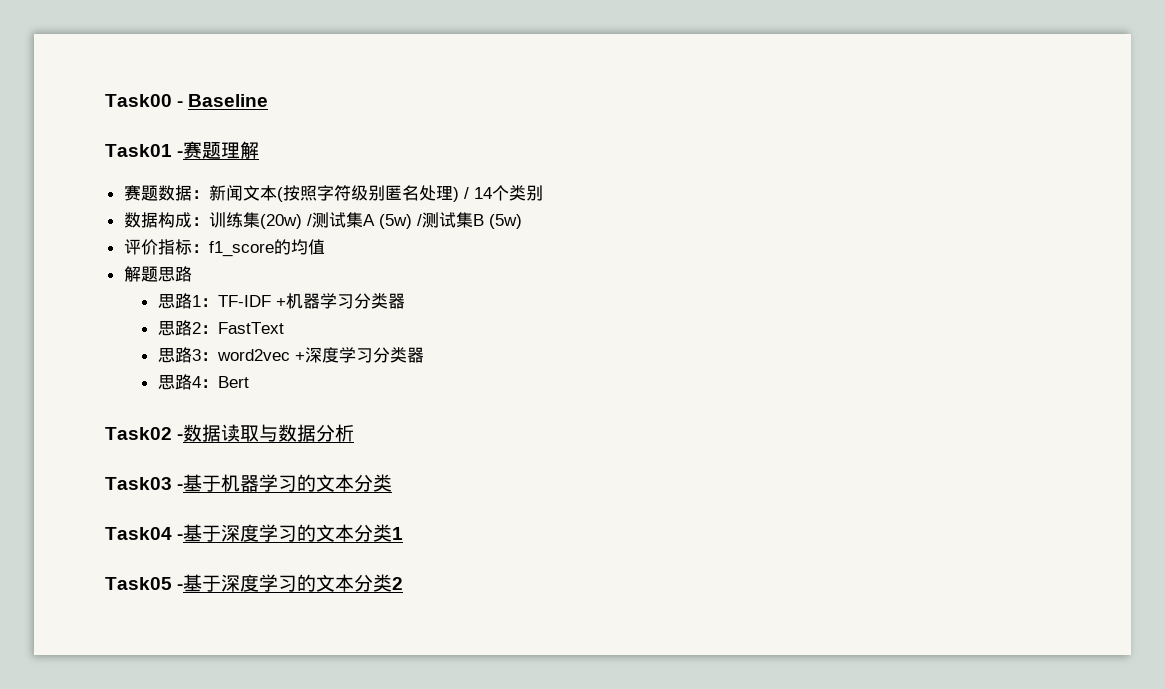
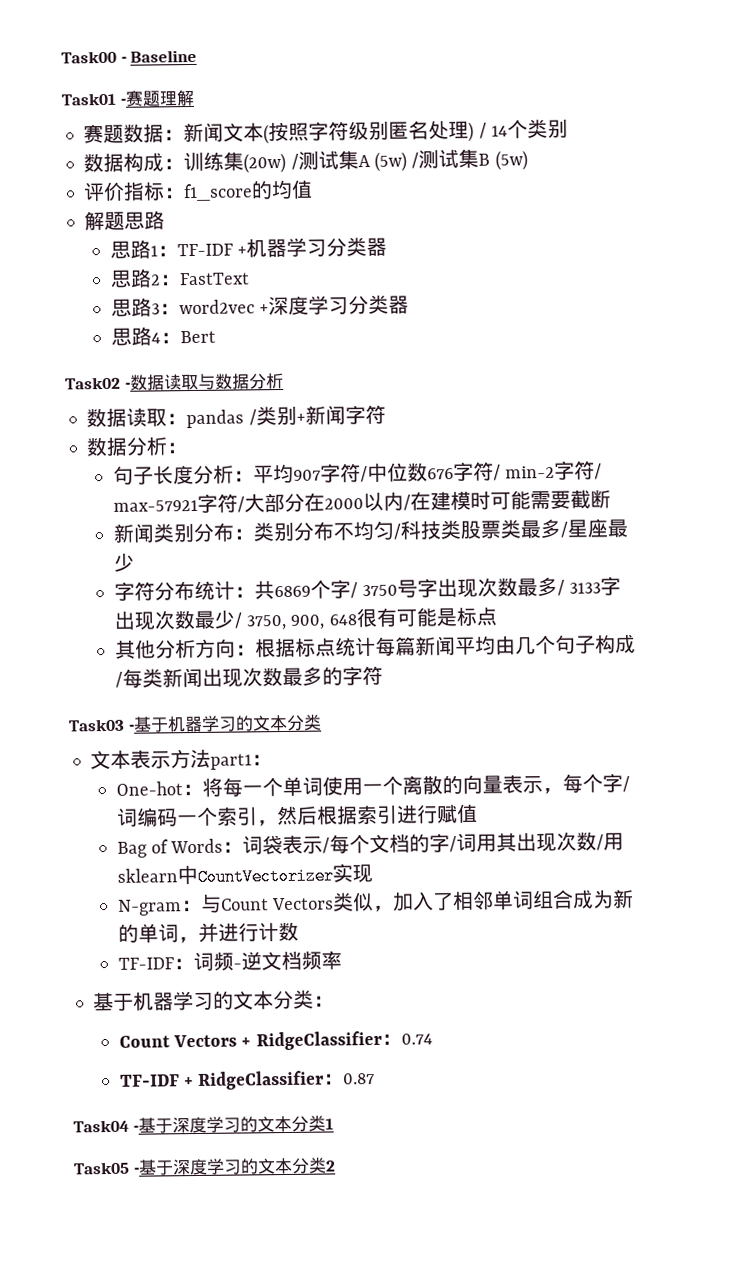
(355, 433) none -> [86,404,386,429] [86,436,188,457] [112,460,603,485] [112,489,611,513] [112,518,628,543] [113,552,135,572] [113,576,622,601] [113,606,497,631] [114,634,636,659] [114,665,383,688] // 数据读取：pandas /类别+新闻字符 // 数据分析： // 句子长度分析：平均907字符/中位数676字符/ min-2字符/ max-57921字符/大部分在2000以内/在建模时可能需要截断 // 新闻类别分布：类别分布不均匀/科技类股票类最多/星座最少 // 字符分布统计：共6869个字/ 3750号字出现次数最多/ 3133字出现次数最少/ 3750, 900, 648很有可能是标点 // 其他分析方向：根据标点统计每篇新闻平均由几个句子构成/每类新闻出现次数最多的字符
(393, 483) none -> [90,748,273,770] [115,773,630,797] [115,803,478,827] [116,831,625,858] [116,863,373,886] [117,889,635,916] [117,921,299,944] [117,950,342,972] [93,989,335,1012] [118,1030,433,1051] [119,1070,376,1090] // 文本表示方法part1： // One-hot：将每一个单词使用一个离散的向量表示，每个字/词编码一个索引，然后根据索引进行赋值 // Bag of Words：词袋表示/每个文档的字/词用其出现次数/用sklearn中CountVectorizer实现 // N-gram：与Count Vectors类似，加入了相邻单词组合成为新的单词，并进行计数 // TF-IDF：词频-逆文档频率 // 基于机器学习的文本分类： // Count Vectors + RidgeClassifier：0.74 // TF-IDF + RidgeClassifier：0.87

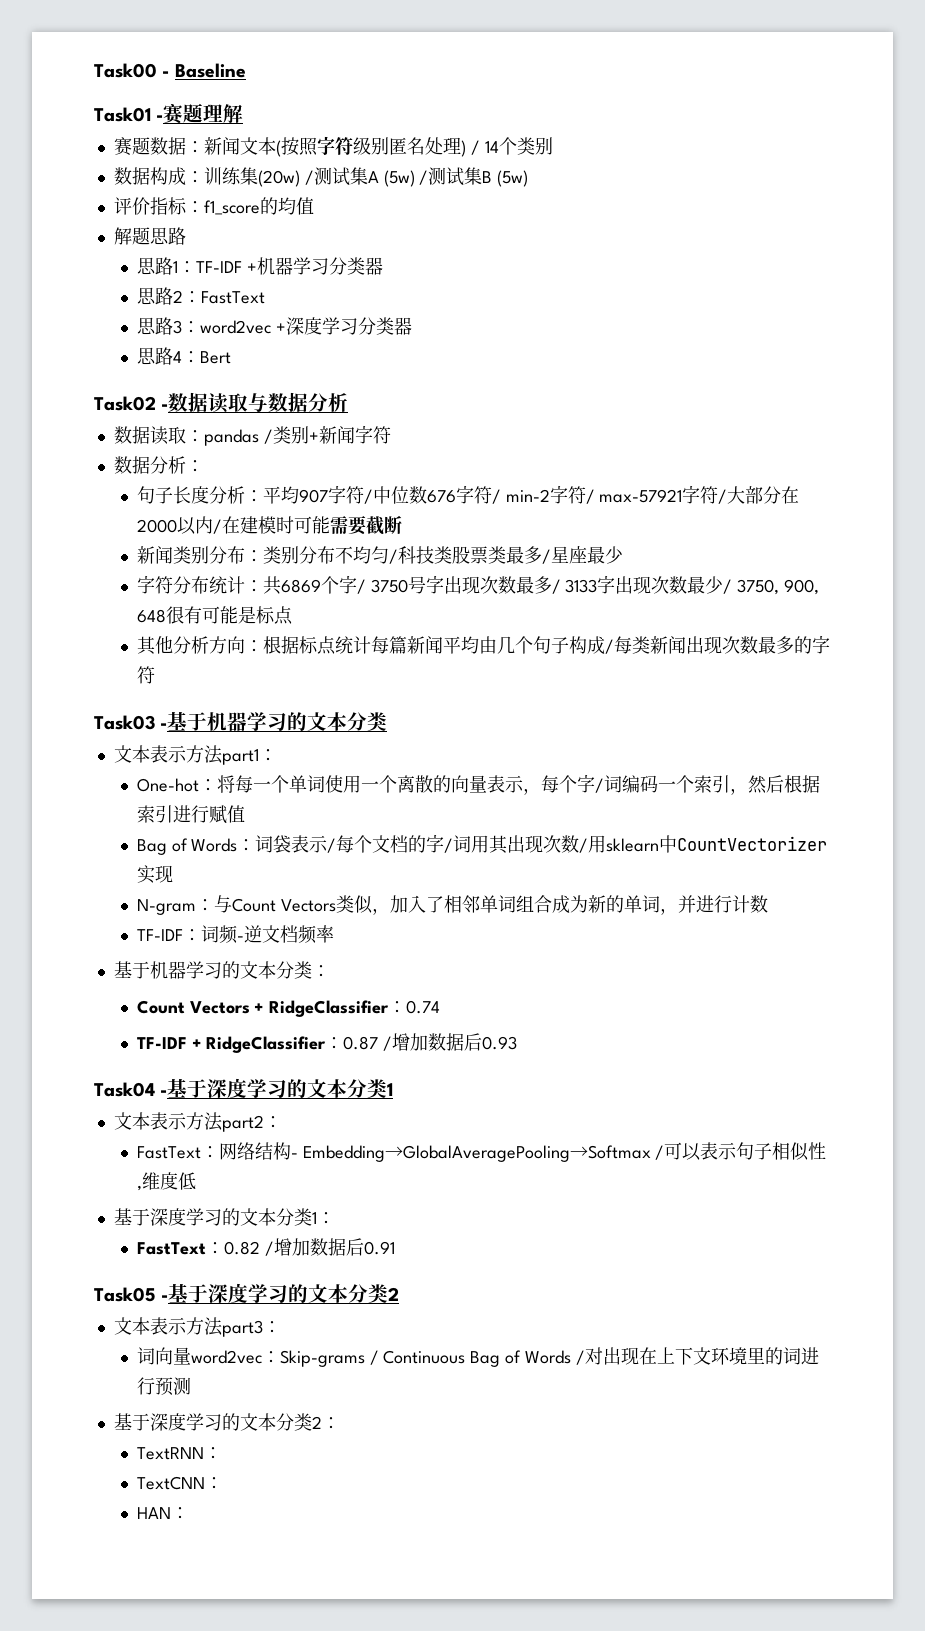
(376, 1078) none -> [383,1033,518,1051] /增加数据后0.93
(334, 1124) none -> [113,1112,282,1132] [136,1142,827,1162] [136,1172,196,1191] [113,1208,335,1226] [136,1238,395,1256] // 文本表示方法part2： // FastText：网络结构- Embedding→GlobalAveragePooling→Softmax /可以表示句子相似性,维度低 // 基于深度学习的文本分类1： // FastText：0.82 /增加数据后0.91
(336, 1166) none -> [113,1317,281,1337] [136,1347,819,1367] [136,1377,191,1396] [113,1413,340,1431] [136,1447,222,1460] [136,1476,223,1490] [136,1507,189,1519] // 文本表示方法part3： // 词向量word2vec：Skip-grams / Continuous Bag of Words /对出现在上下文环境里的词进行预测 // 基于深度学习的文本分类2： // TextRNN： // TextCNN： // HAN：

